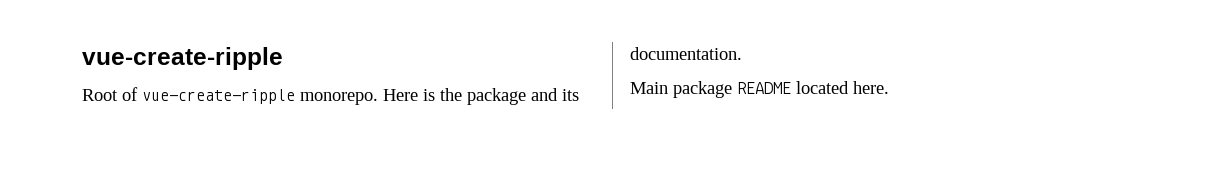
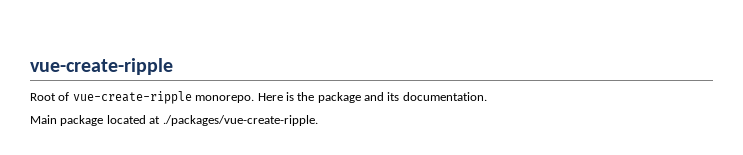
[737,81,889,94] README located here. -> [106,115,318,126] located at ./packages/vue-create-ripple.

